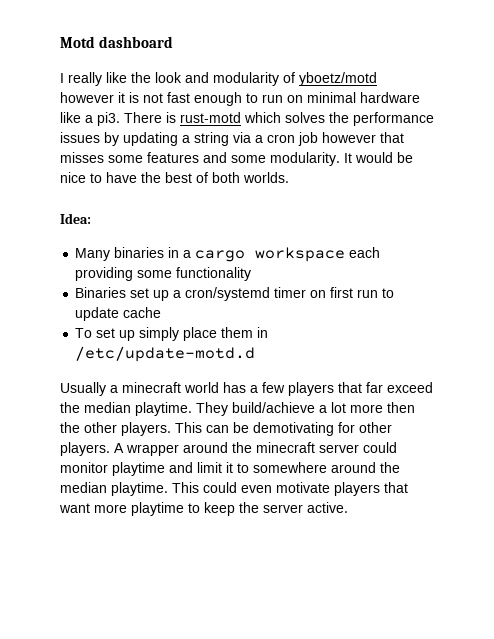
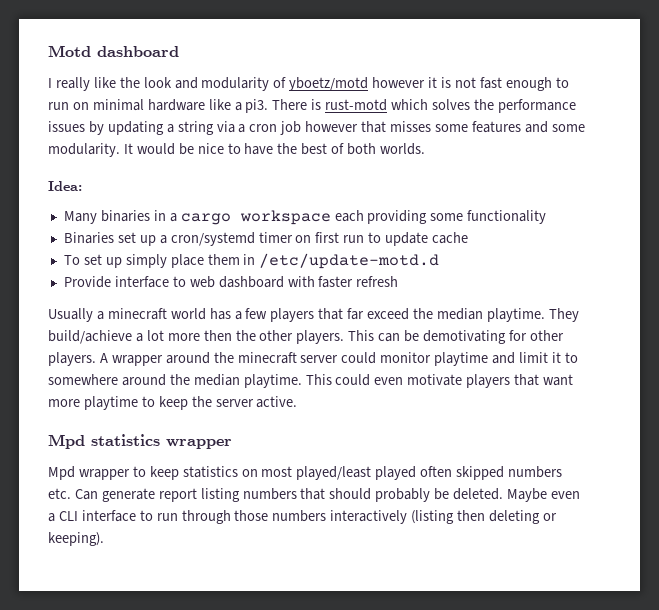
(256, 354) none -> [63,276,399,288] // Provide interface to web dashboard with faster refresh
(348, 507) none -> [48,434,232,449] [48,466,563,480] [48,488,580,502] [48,510,557,524] [48,532,104,546] // Mpd statistics wrapper // Mpd wrapper to keep statistics on most played/least played often skipped numbers etc. Can generate report listing numbers that should probably be deleted. Maybe even a CLI interface to run through those numbers interactively (listing then deleting or keeping).

